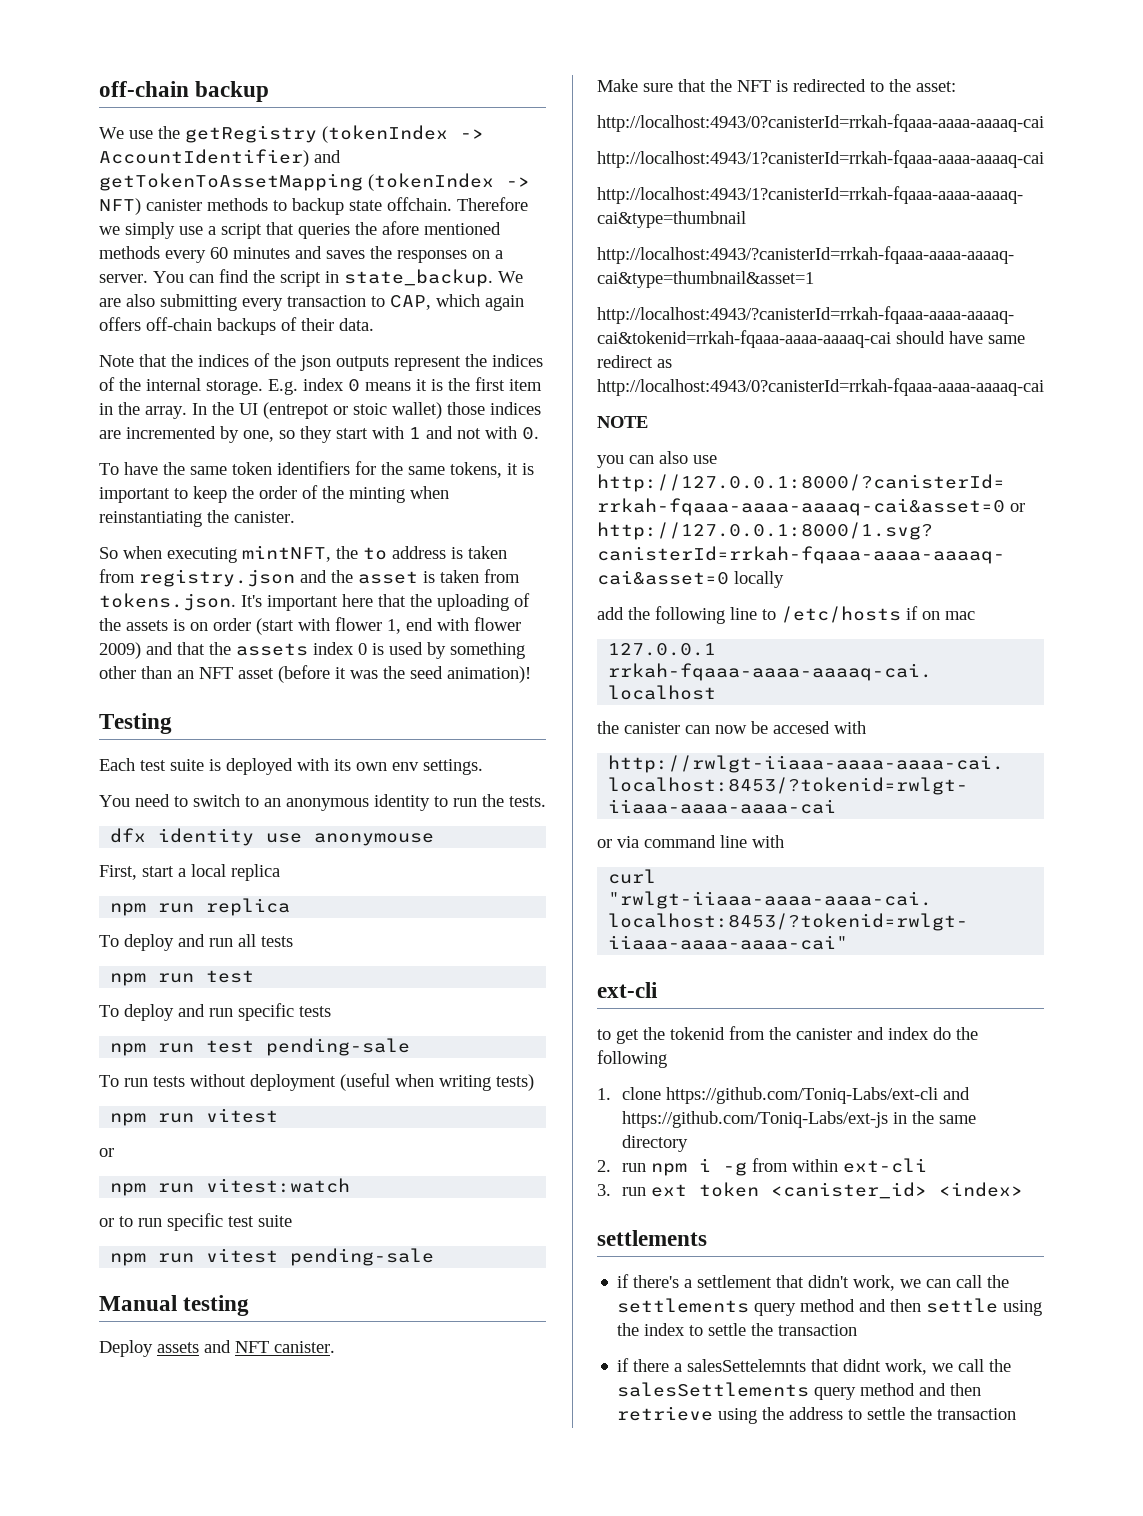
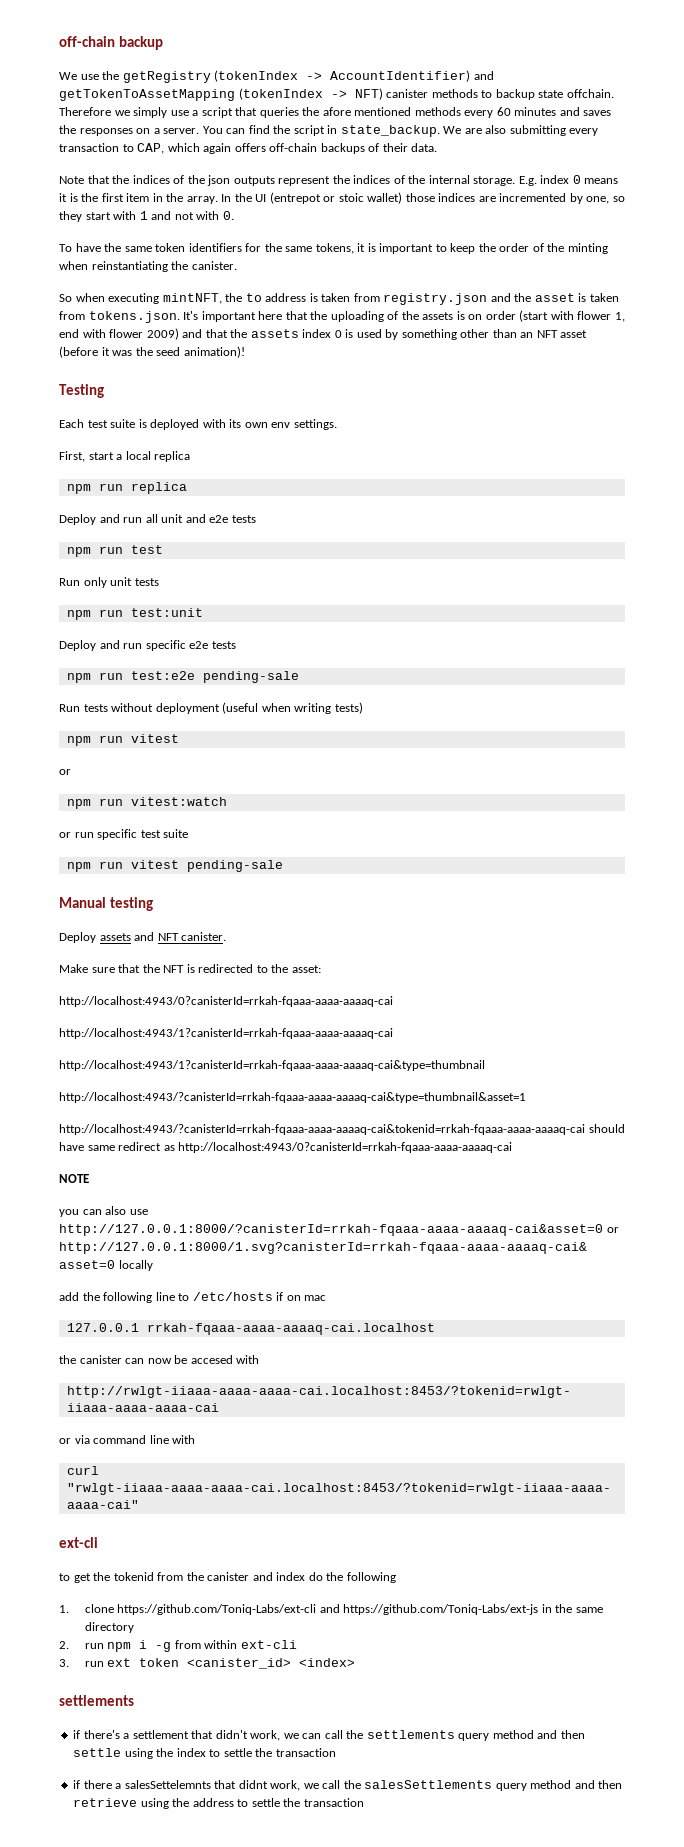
[99,794,546,811] [110,828,435,846] // You need to switch to an anonymous identity to run the tests. // dfx identity use anonymouse -> (337, 424) none
[99,934,174,951] To deploy -> [59,514,96,525] Deploy
(256, 940) none -> [161,514,229,523] unit and e2e
[99,1003,331,1021] [110,1038,411,1056] [99,1075,148,1087] To deploy and run specific tests // npm run test pending-sale // To run -> [59,577,159,588] [66,608,203,620] [59,640,236,651] [66,671,299,683] [59,704,80,712] Run only unit tests // npm run test:unit // Deploy and run specific e2e tests // npm run test:e2e pending-sale // Run
[119,1216,133,1227] to -> (71, 835) none

